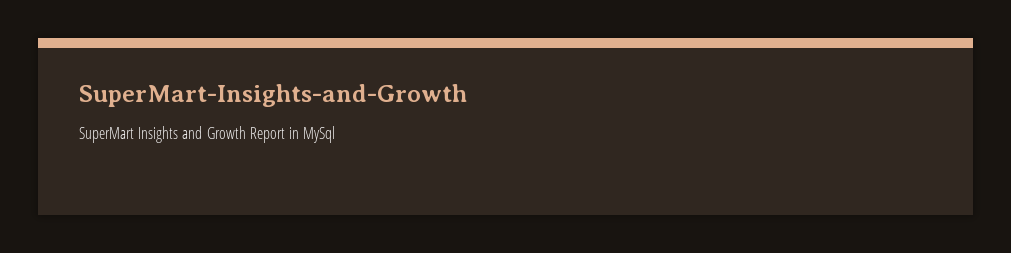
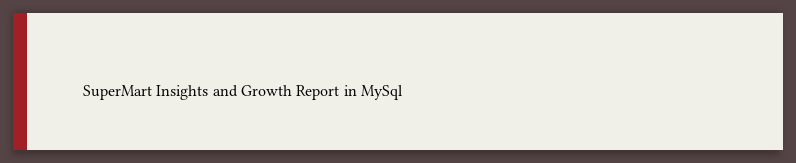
[79,84,467,107] SuperMart-Insights-and-Growth // -> (83, 92) none

